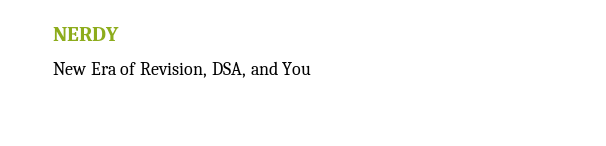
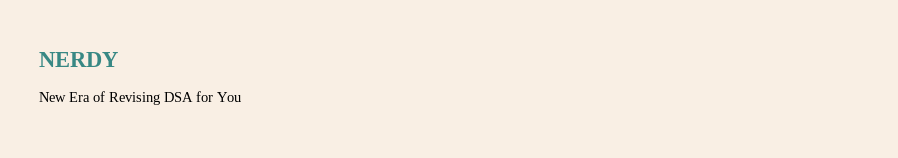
[140,61,278,78] Revision, DSA, and -> [109,91,213,105] Revising DSA for

